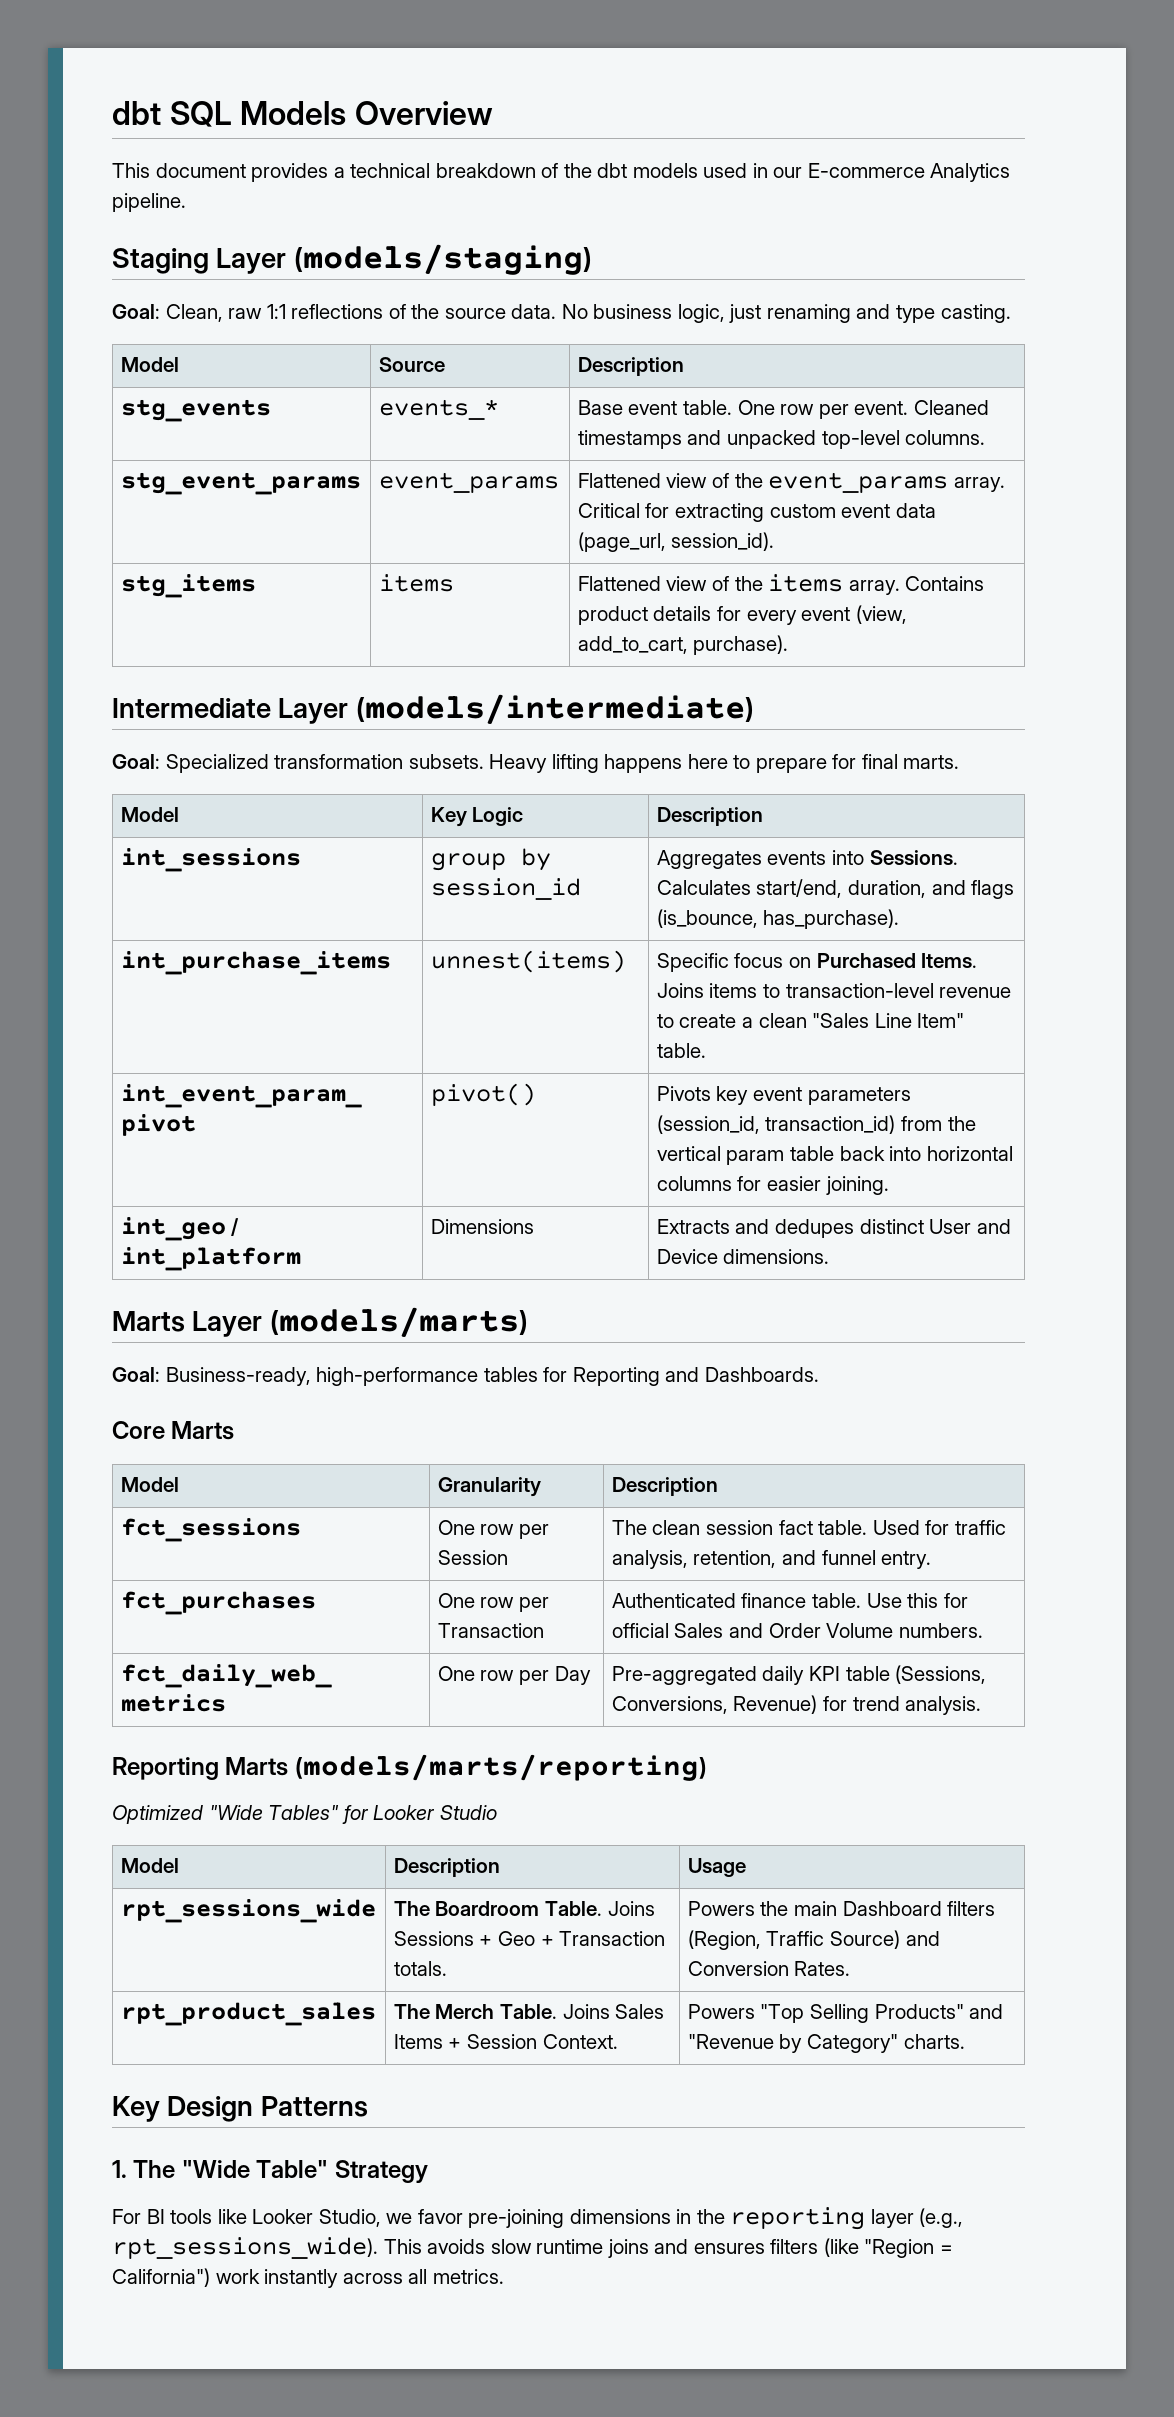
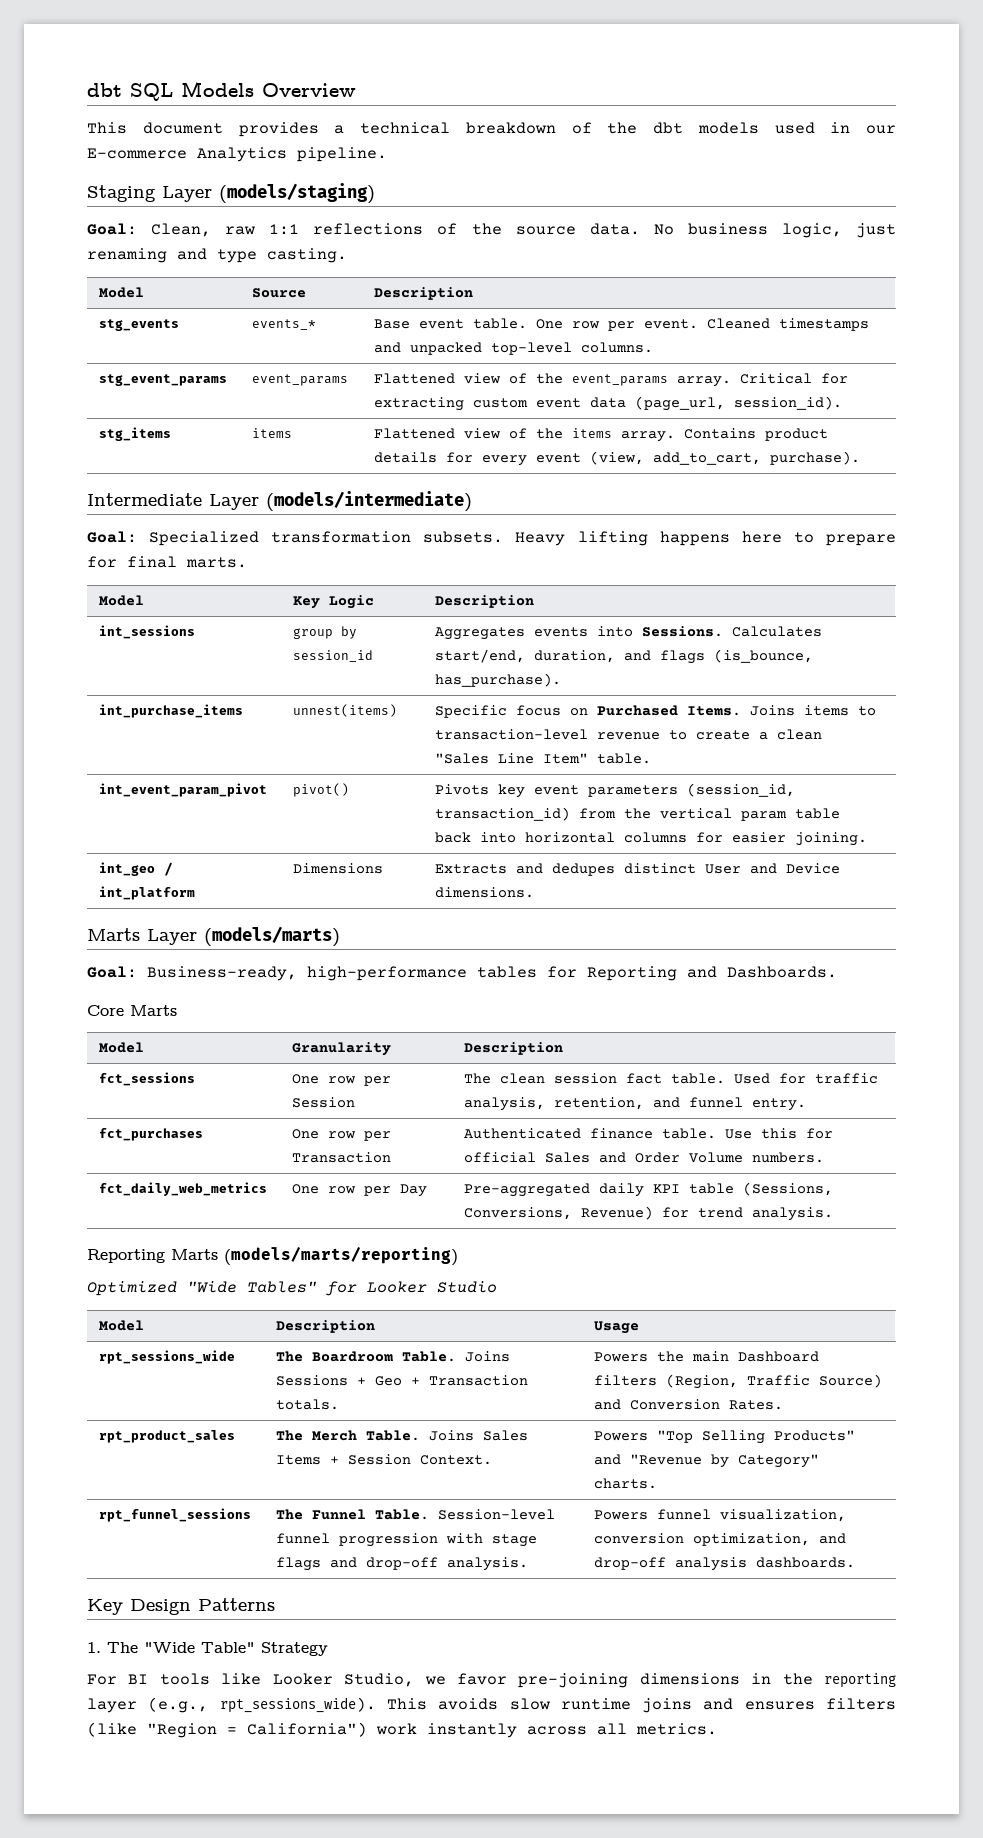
(965, 2041) none -> [99,1508,252,1522] [276,1509,556,1520] [276,1533,538,1547] [276,1557,529,1571] [594,1509,847,1522] [594,1533,847,1546] [594,1557,856,1571] // rpt_funnel_sessions | The Funnel Table. Session-level funnel progression with stage flags and drop-off analysis. | Powers funnel visualization, conversion optimization, and drop-off analysis dashboards.

